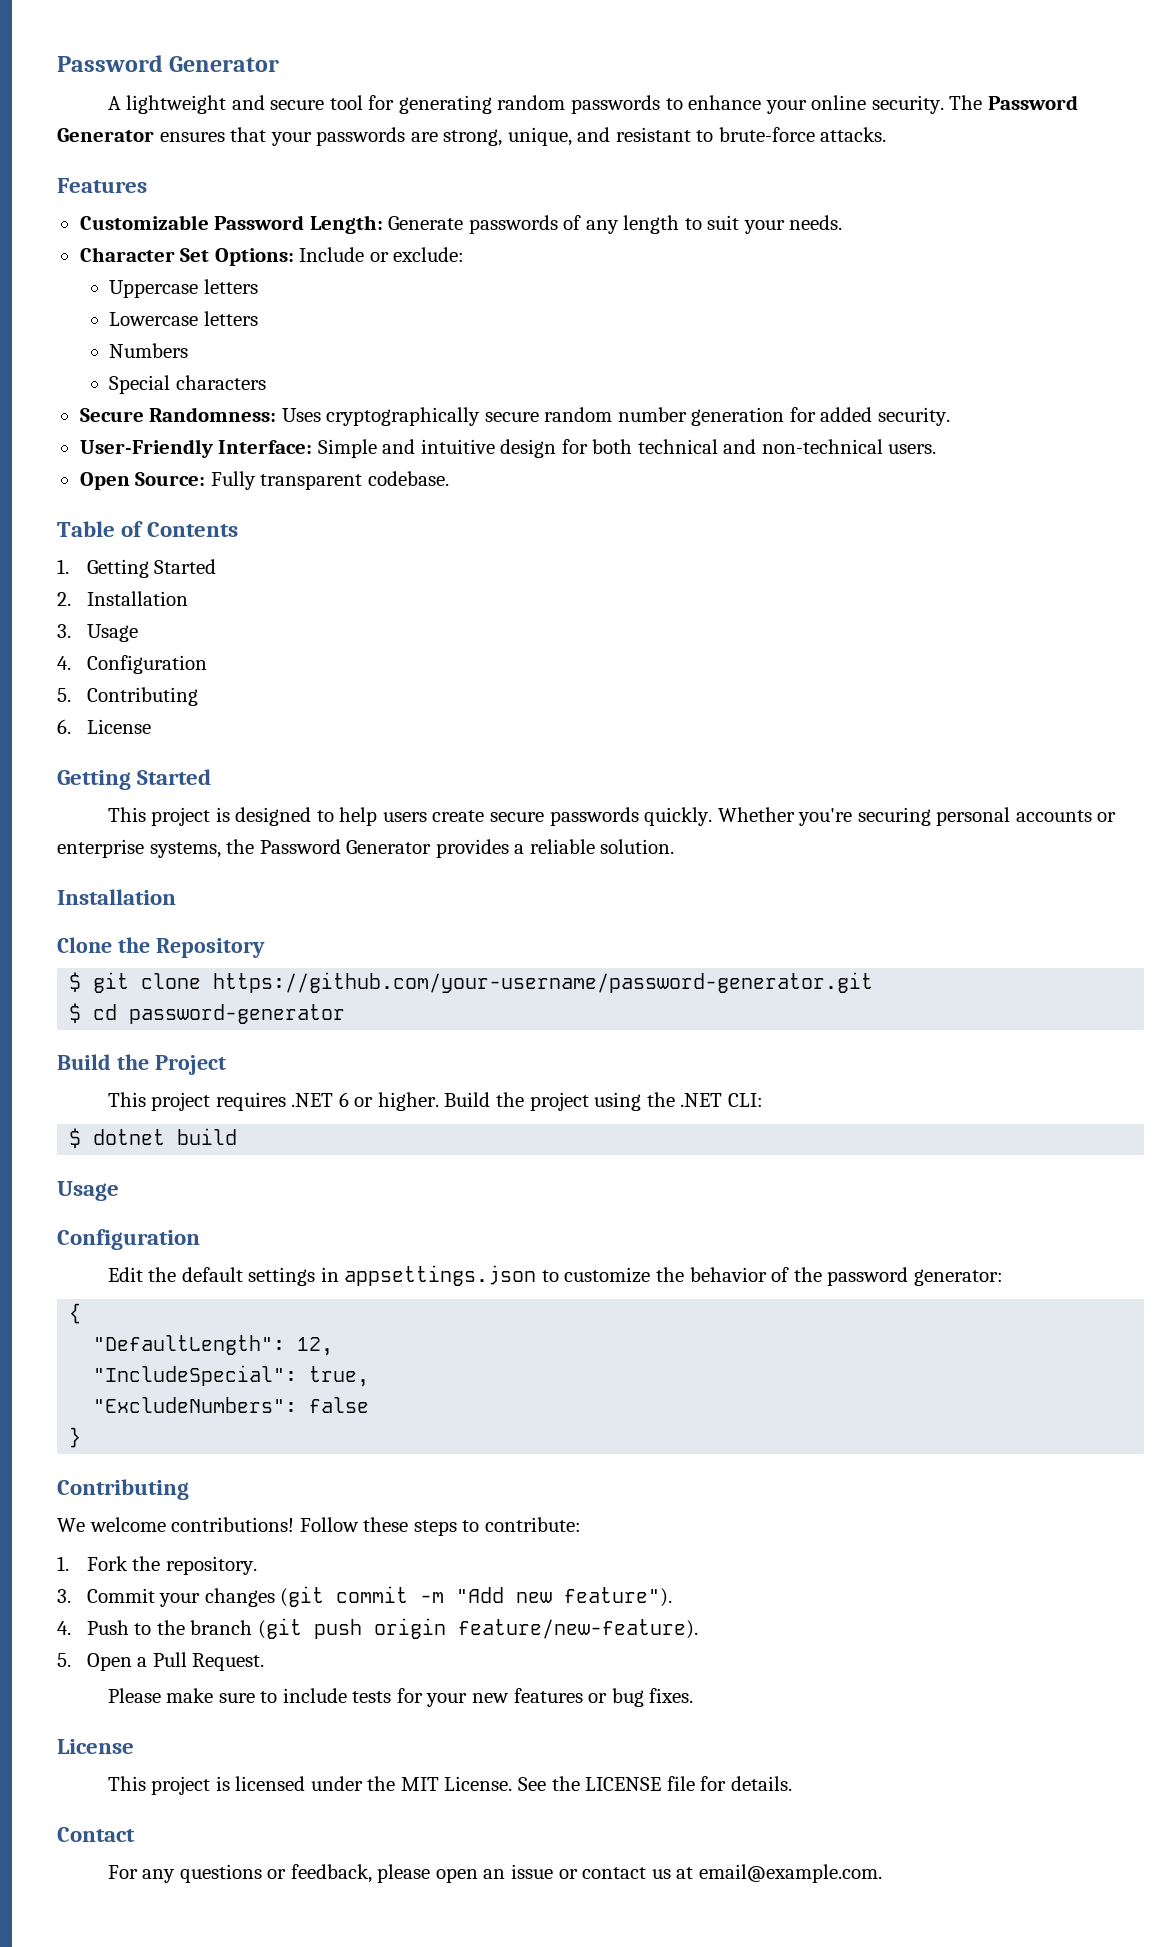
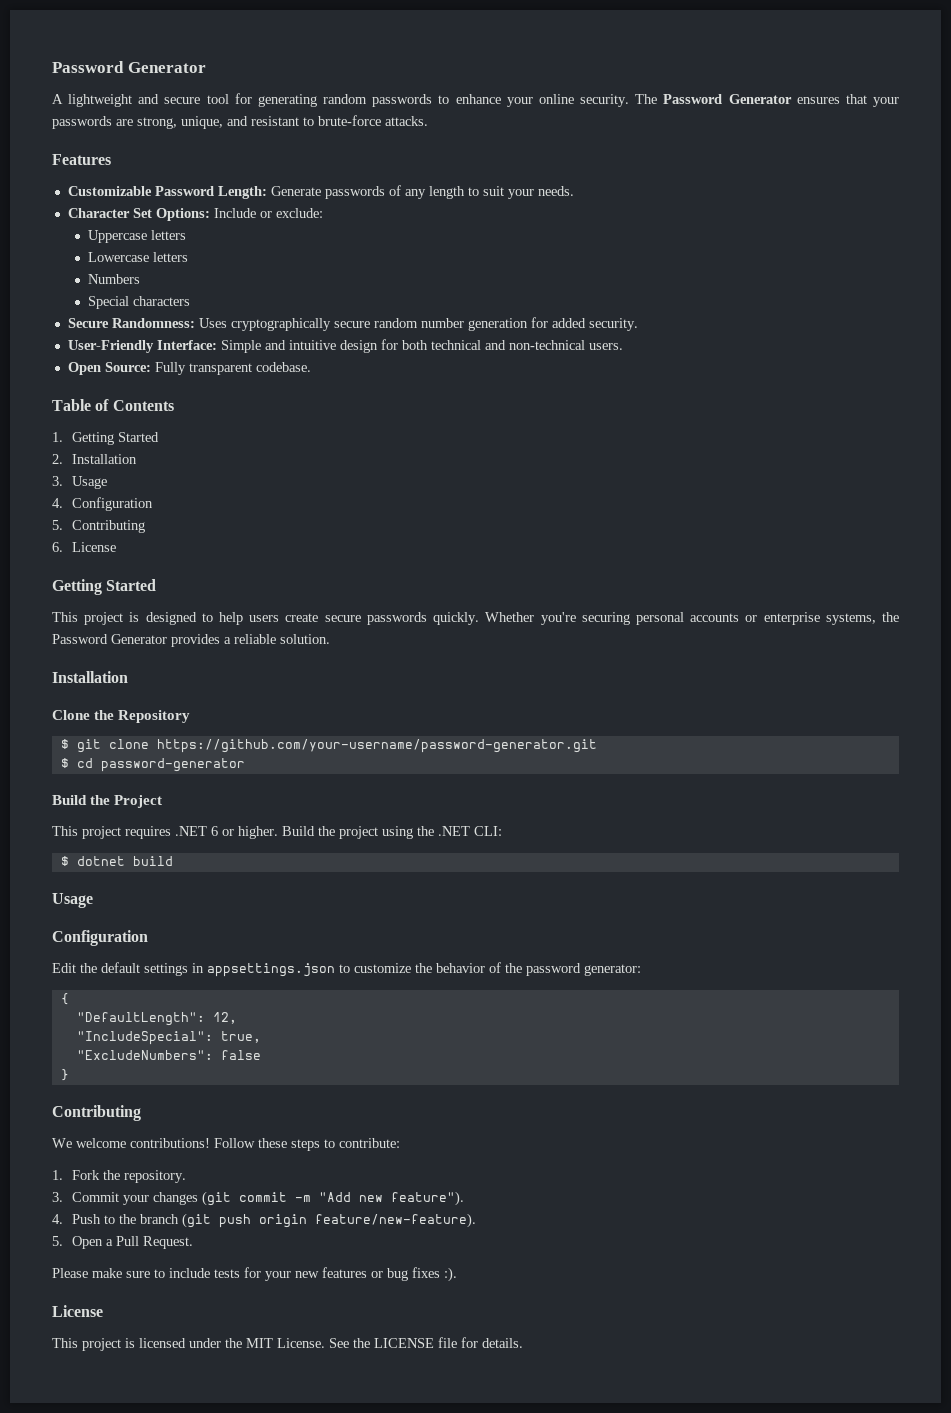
[649,1688,694,1703] fixes. -> [412,1267,457,1282] fixes :).
[57,1827,135,1842] [107,1864,882,1883] // Contact // For any questions or feedback, please open an issue or contact us at email@example.com. -> (523, 1343) none

